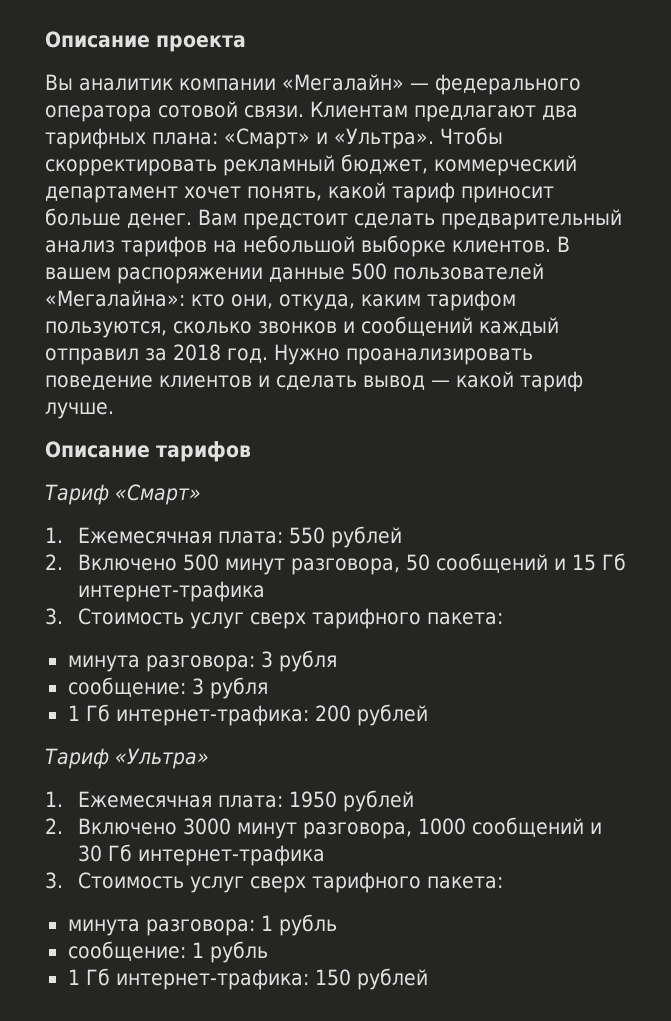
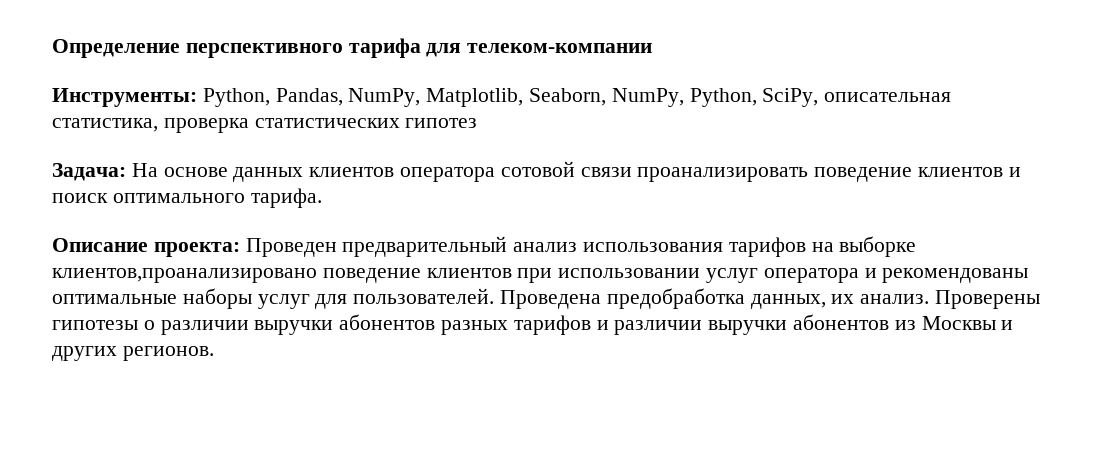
[45,31,246,52] [45,74,581,95] [45,101,578,122] [45,127,503,149] [45,154,577,176] [45,182,554,203] [45,208,622,230] [45,235,570,257] [45,263,544,284] [45,290,516,311] [45,316,559,338] [45,344,533,365] [45,371,583,392] [45,402,114,419] [45,441,251,462] [45,484,201,505] [45,526,403,548] [45,553,627,575] [78,581,266,602] [45,608,504,629] [67,650,337,672] [67,677,268,699] [67,704,428,726] [45,748,209,769] [45,790,415,812] [45,817,603,839] [78,844,326,866] [45,872,504,893] [67,914,337,936] [67,941,268,963] [67,968,428,990] Описание проекта // Вы аналитик компании «Мегалайн» — федерального оператора сотовой связи. Клиентам предлагают два тарифных плана: «Смарт» и «Ультра». Чтобы скорректировать рекламный бюджет, коммерческий департамент хочет понять, какой тариф приносит больше денег. Вам предстоит сделать предварительный анализ тарифов на небольшой выборке клиентов. В вашем распоряжении данные 500 пользователей «Мегалайна»: кто они, откуда, каким тарифом пользуются, сколько звонков и сообщений каждый отправил за 2018 год. Нужно проанализировать поведение клиентов и сделать вывод — какой тариф лучше. // Описание тарифов // Тариф «Смарт» // 1. Ежемесячная плата: 550 рублей // 2. Включено 500 минут разговора, 50 сообщений и 15 Гб интернет-трафика // 3. Стоимость услуг сверх тарифного пакета: // минута разговора: 3 рубля // сообщение: 3 рубля // 1 Гб интернет-трафика: 200 рублей // Тариф «Ультра» // 1. Ежемесячная плата: 1950 рублей // 2. Включено 3000 минут разговора, 1000 сообщений и 30 Гб интернет-трафика // 3. Стоимость услуг сверх тарифного пакета: // минута разговора: 1 рубль // сообщение: 1 рубль // 1 Гб интернет-трафика: 150 рублей -> [52,38,653,58] [52,88,952,107] [52,118,478,133] [52,161,1021,182] [52,188,322,208] [52,236,917,257] [52,268,1029,283] [52,288,1041,309] [52,314,1014,335] [52,346,214,361] Определение перспективного тарифа для телеком-компании // Инструменты: Python, Pandas, NumPy, Matplotlib, Seaborn, NumPy, Python, SciPy, описательная статистика, проверка статистических гипотез // Задача: На основе данных клиентов оператора сотовой связи проанализировать поведение клиентов и поиск оптимального тарифа. // Описание проекта: Проведен предварительный анализ использования тарифов на выборке клиентов,проанализировано поведение клиентов при использовании услуг оператора и рекомендованы оптимальные наборы услуг для пользователей. Проведена предобработка данных, их анализ. Проверены гипотезы о различии выручки абонентов разных тарифов и различии выручки абонентов из Москвы и других регионов.

